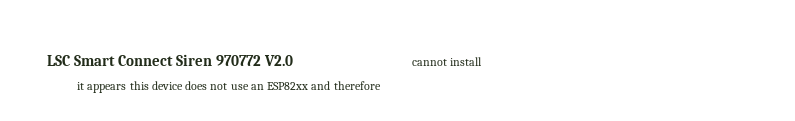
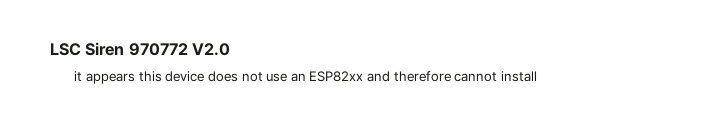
[73,55,173,66] Smart Connect -> (81, 49) none

